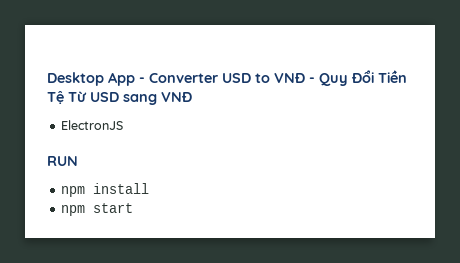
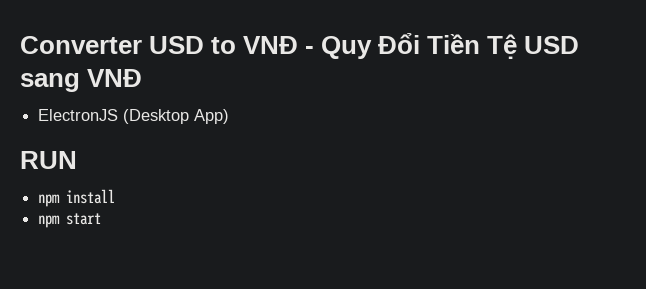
[47,72,145,86] Desktop App - -> (20, 45) none
[68,91,87,102] Từ -> (518, 46) none
(123, 125) none -> [123,109,230,124] (Desktop App)

